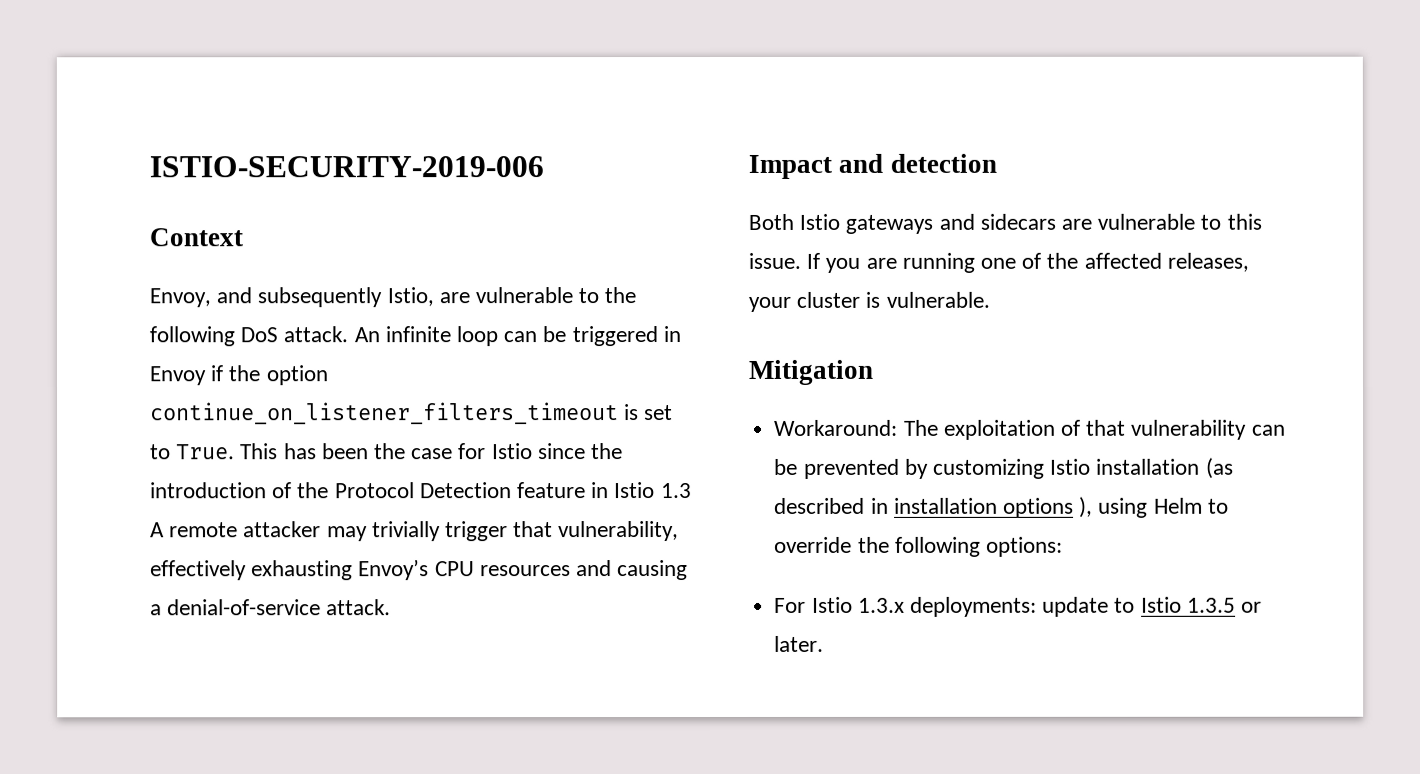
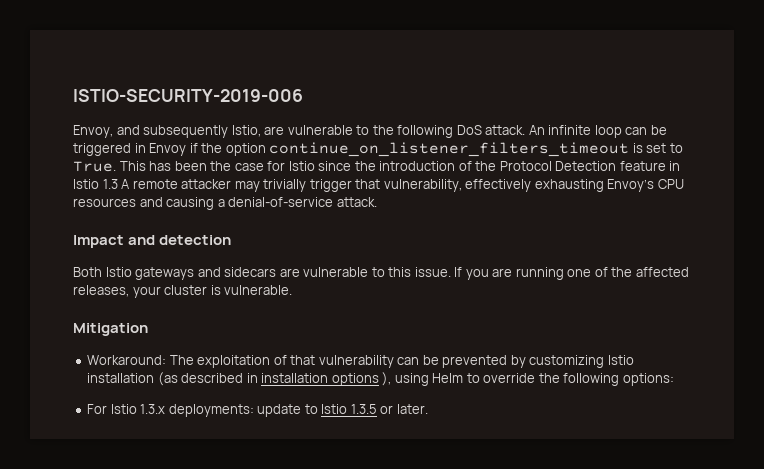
[149,228,243,247] // Context -> (303, 95) none

